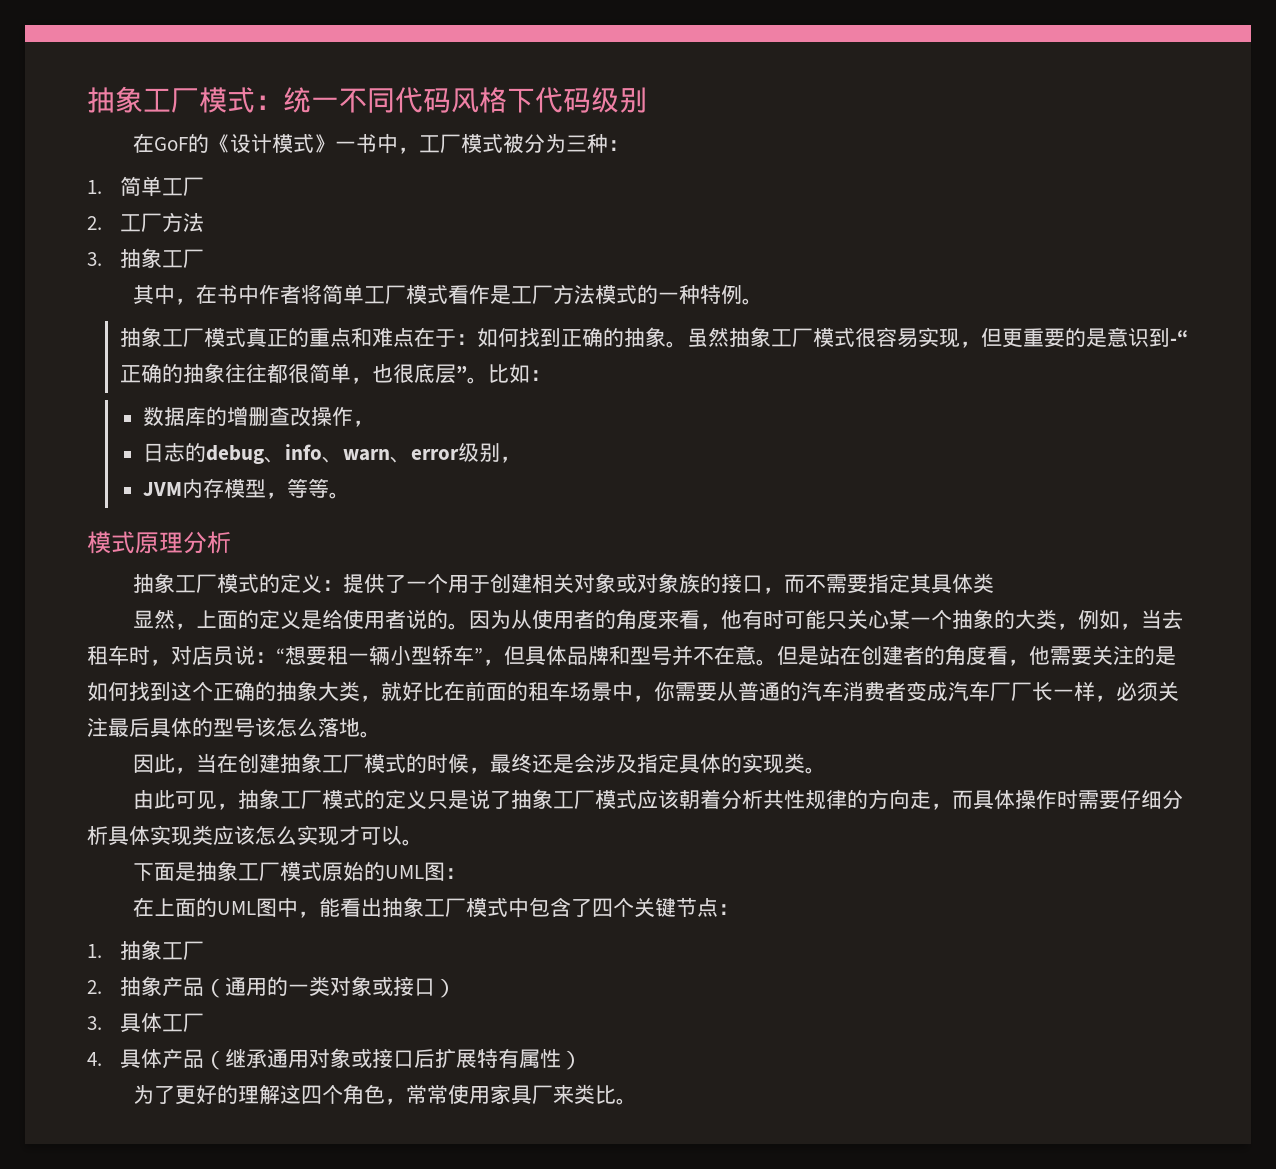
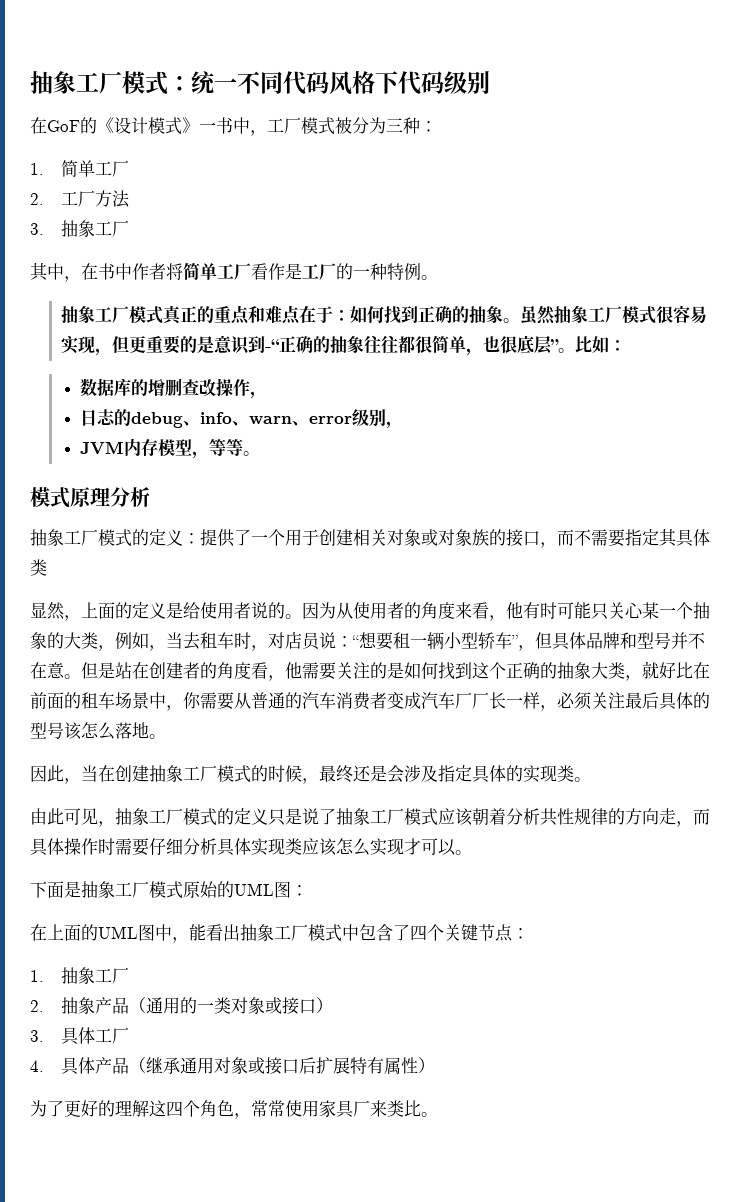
[405,285,448,304] 模式 -> (251, 271) none
[552,284,637,304] 方法模式 -> (336, 271) none

